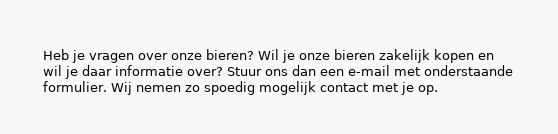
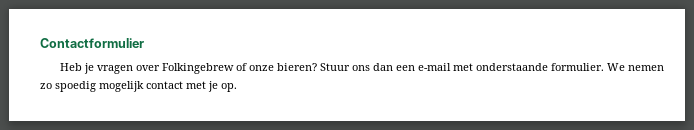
(43, 54) none -> [40,38,144,48] Contactformulier //
[171,49,494,63] [43,65,223,79] onze bieren? Wil je onze bieren zakelijk kopen en wil je daar informatie over? -> [162,63,318,74] Folkingebrew of onze bieren?
[110,82,132,95] Wij -> [607,63,626,71] We

